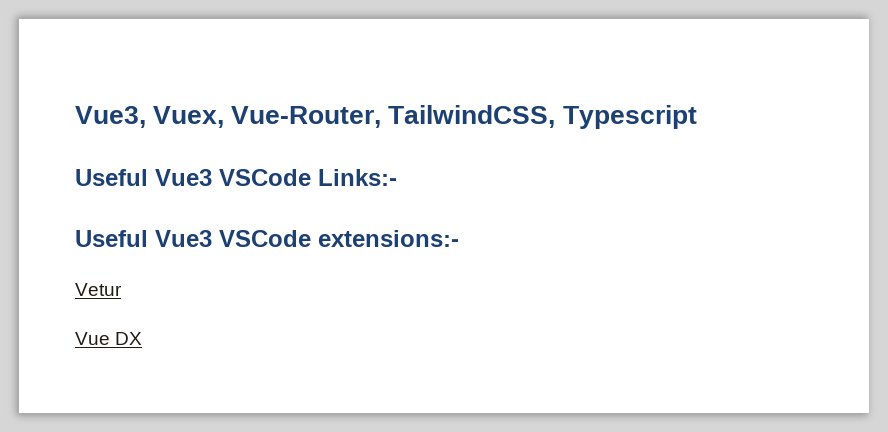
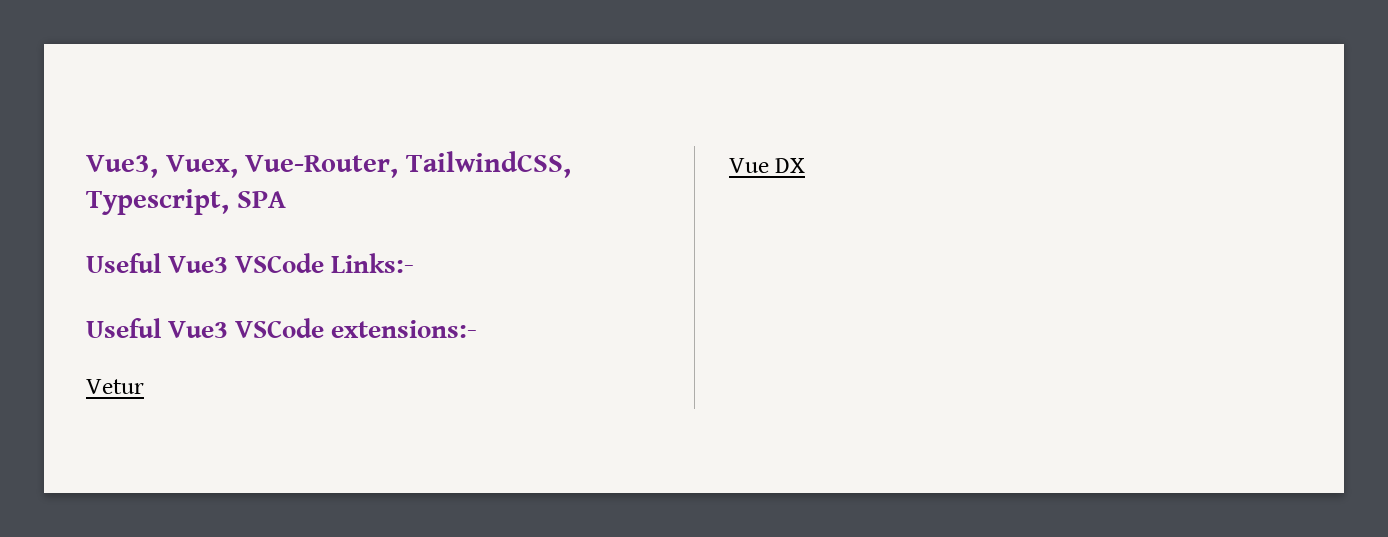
[562,105,697,129] Typescript -> [86,189,286,215] Typescript, SPA

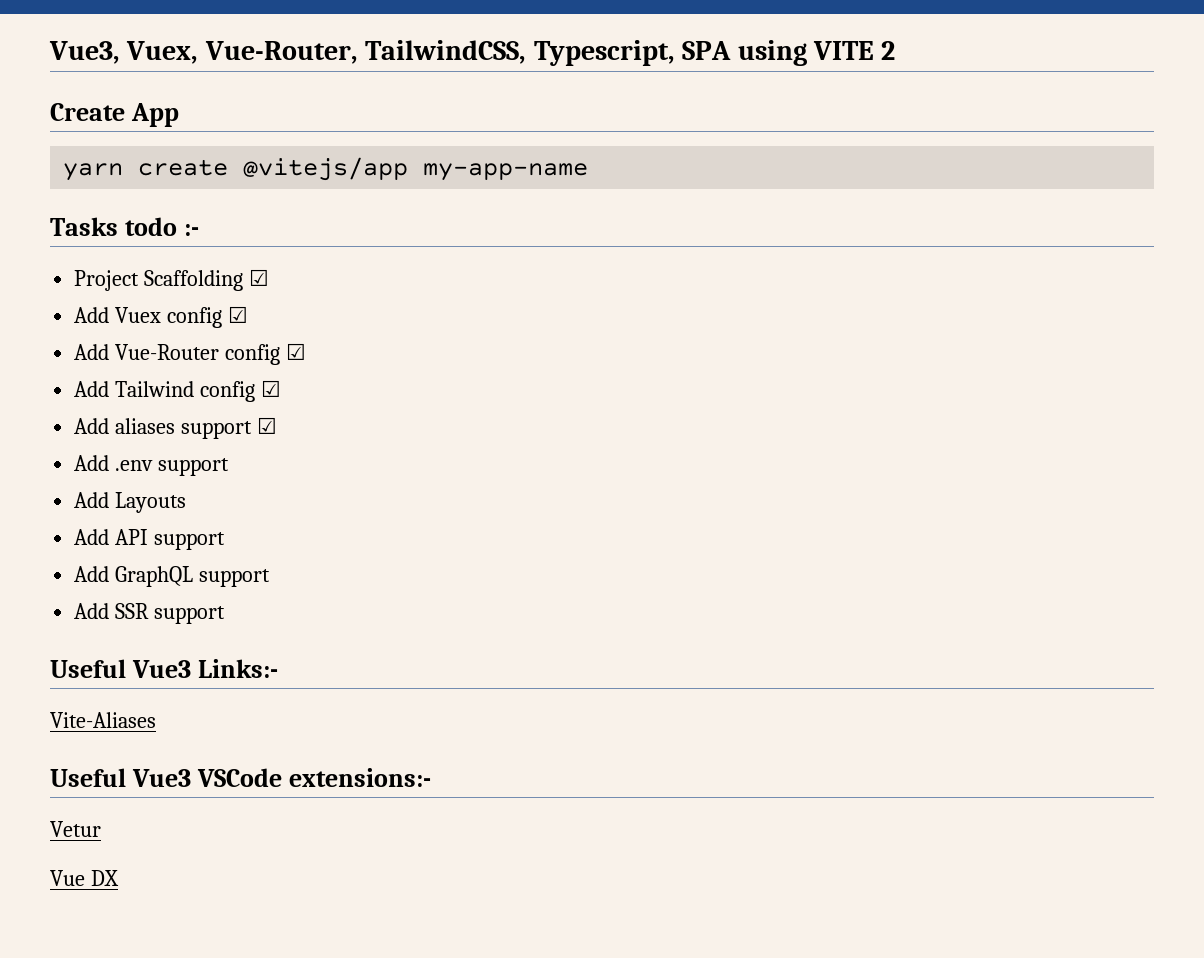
[86,253,325,273] // Useful Vue3 VSCode -> [737,40,896,66] [50,103,179,127] [63,157,589,181] [50,217,199,236] [74,269,270,291] [74,306,249,328] [74,343,307,365] [74,380,282,402] [74,417,278,439] [74,455,230,476] [74,492,187,513] [74,529,226,550] [74,566,271,587] [74,603,226,624] [50,659,191,678] using VITE 2 // Create App // yarn create @vitejs/app my-app-name // Tasks todo :- // Project Scaffolding ☑ // Add Vuex config ☑ // Add Vue-Router config ☑ // Add Tailwind config ☑ // Add aliases support ☑ // Add .env support // Add Layouts // Add API support // Add GraphQL support // Add SSR support // Useful Vue3
(415, 263) none -> [50,712,156,728] // Vite-Aliases

